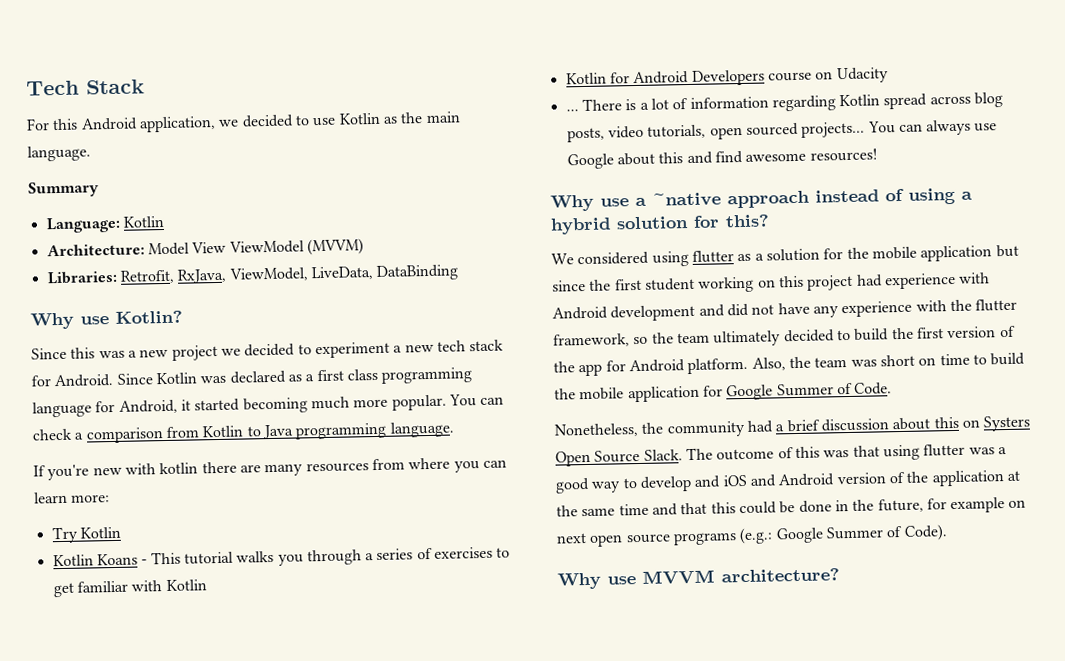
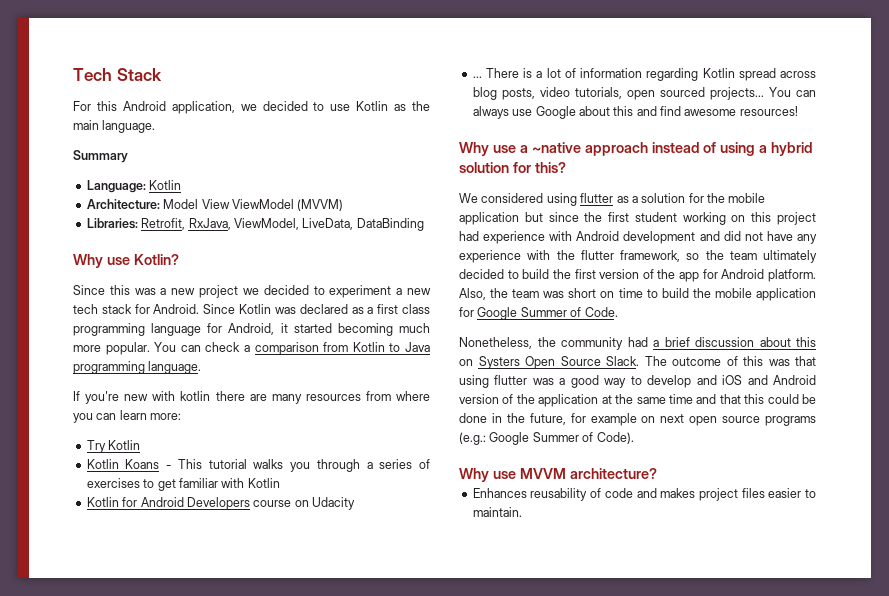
(840, 575) none -> [472,488,817,501] [472,507,522,517] // Enhances reusability of code and makes project files easier to maintain.

